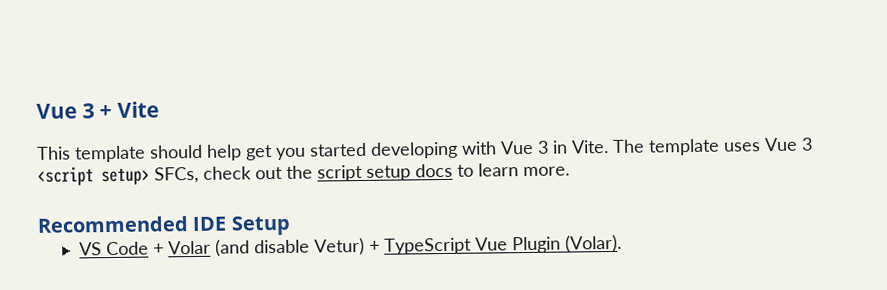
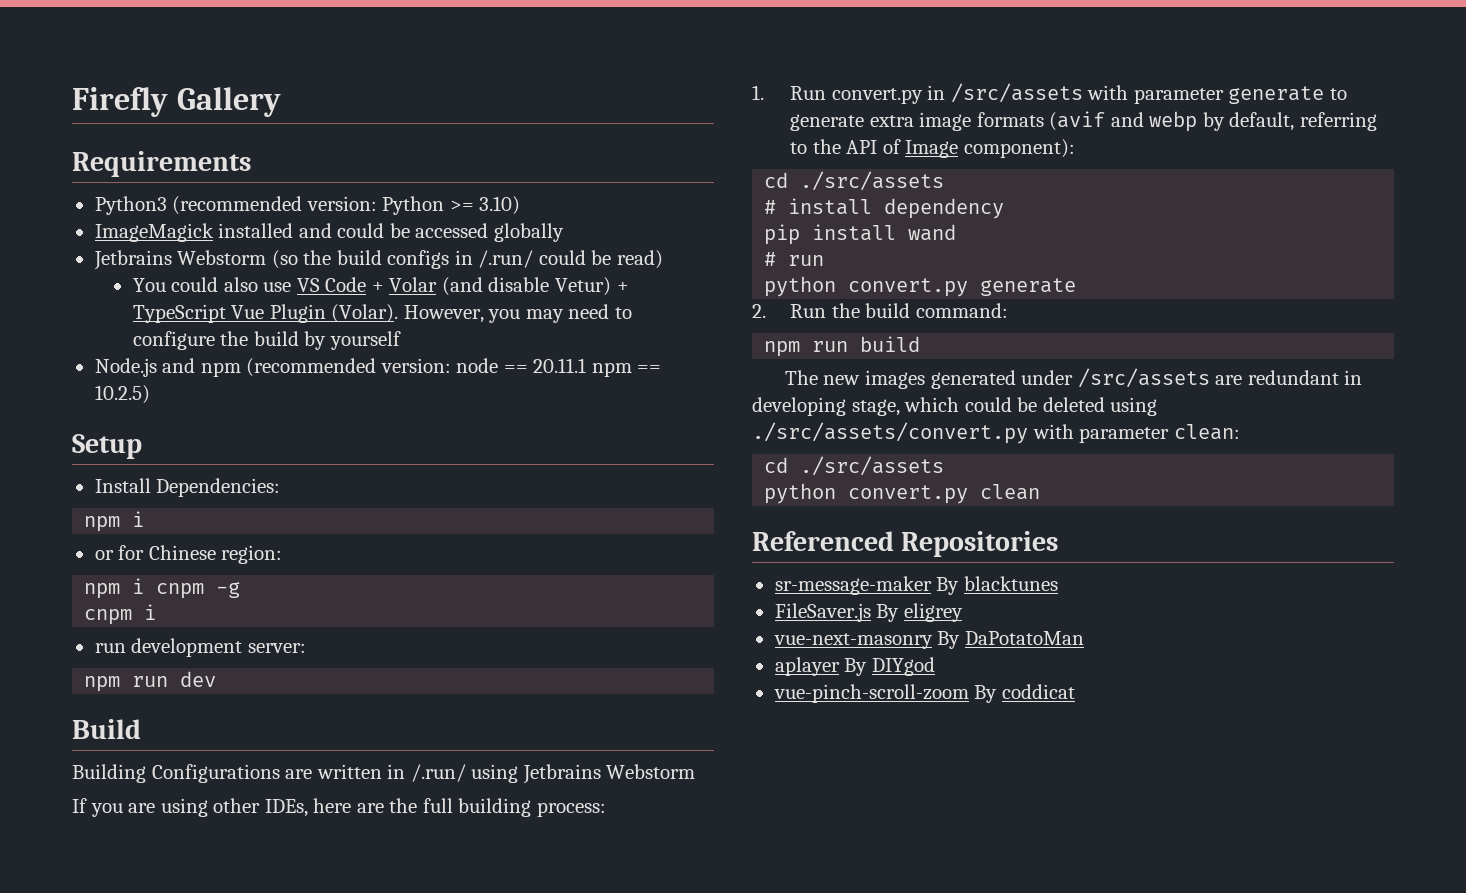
[36,101,160,119] [36,137,813,163] [37,163,570,186] [37,215,291,236] Vue 3 + Vite // This template should help get you started developing with Vue 3 in Vite. The template uses Vue 3 <script setup> SFCs, check out the script setup docs to learn more. // Recommended IDE Setup // -> [72,87,281,117] [72,151,251,177] [94,196,521,215] [94,223,564,242] [93,250,663,270] [132,277,292,292] Firefly Gallery // Requirements // Python3 (recommended version: Python >= 3.10) // ImageMagick installed and could be accessed globally // Jetbrains Webstorm (so the build configs in /.run/ could be read) // You could also use
(622, 243) none -> [403,304,632,323] [132,331,401,350] [94,358,662,377] [94,385,150,404] [72,434,142,459] [94,478,281,497] [84,511,145,532] [94,545,283,564] [84,578,241,599] [84,604,157,625] [94,638,306,657] [84,671,217,692] [72,719,141,739] [72,764,696,784] [72,798,606,817] [752,83,1347,104] [790,111,1377,132] [790,139,1075,158] [764,171,945,191] [764,198,1005,219] [764,224,957,245] [764,252,825,266] [764,276,1077,297] [752,303,1008,318] [764,336,921,357] [784,368,1363,389] [752,397,1158,416] [752,422,1240,444] [764,456,945,476] [764,483,1041,504] [752,531,1059,557] [774,576,1058,595] [774,603,963,622] [773,631,1084,649] [774,657,935,676] [773,684,1075,703] However, you may need to configure the build by yourself // Node.js and npm (recommended version: node == 20.11.1 npm == 10.2.5) // Setup // Install Dependencies: // npm i // or for Chinese region: // npm i cnpm -g // cnpm i // run development server: // npm run dev // Build // Building Configurations are written in /.run/ using Jetbrains Webstorm // If you are using other IDEs, here are the full building process: // 1. Run convert.py in /src/assets with parameter generate to generate extra image formats (avif and webp by default, referring to the API of Image component): // cd ./src/assets // # install dependency // pip install wand // # run // python convert.py generate // 2. Run the build command: // npm run build // The new images generated under /src/assets are redundant in developing stage, which could be deleted using ./src/assets/convert.py with parameter clean: // cd ./src/assets // python convert.py clean // Referenced Repositories // sr-message-maker By blacktunes // FileSaver.js By eligrey // vue-next-masonry By DaPotatoMan // aplayer By DIYgod // vue-pinch-scroll-zoom By coddicat

